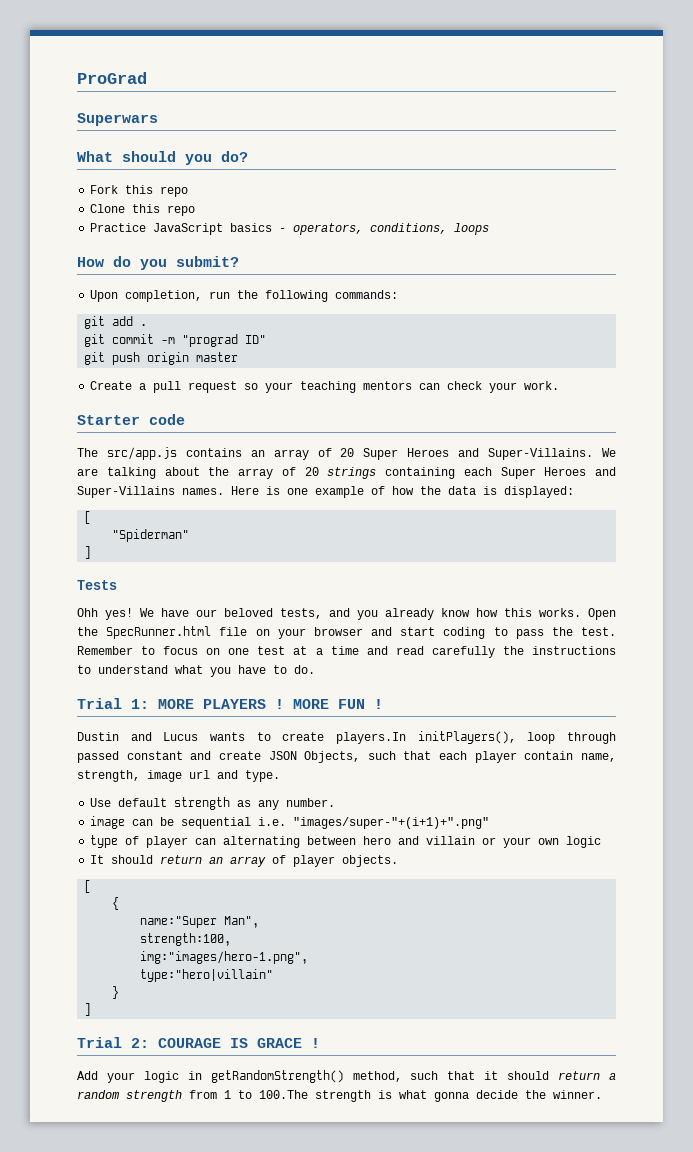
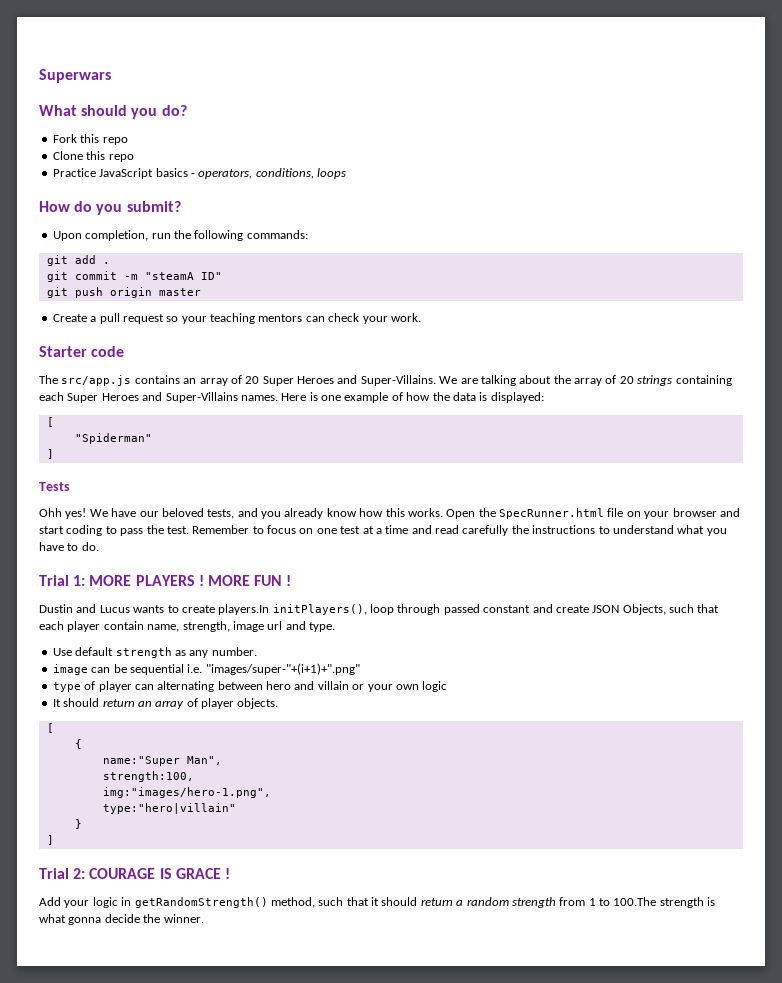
[77,72,147,84] ProGrad // -> (39, 76) none
[182,334,239,347] "prograd -> [144,272,194,280] "steamA

